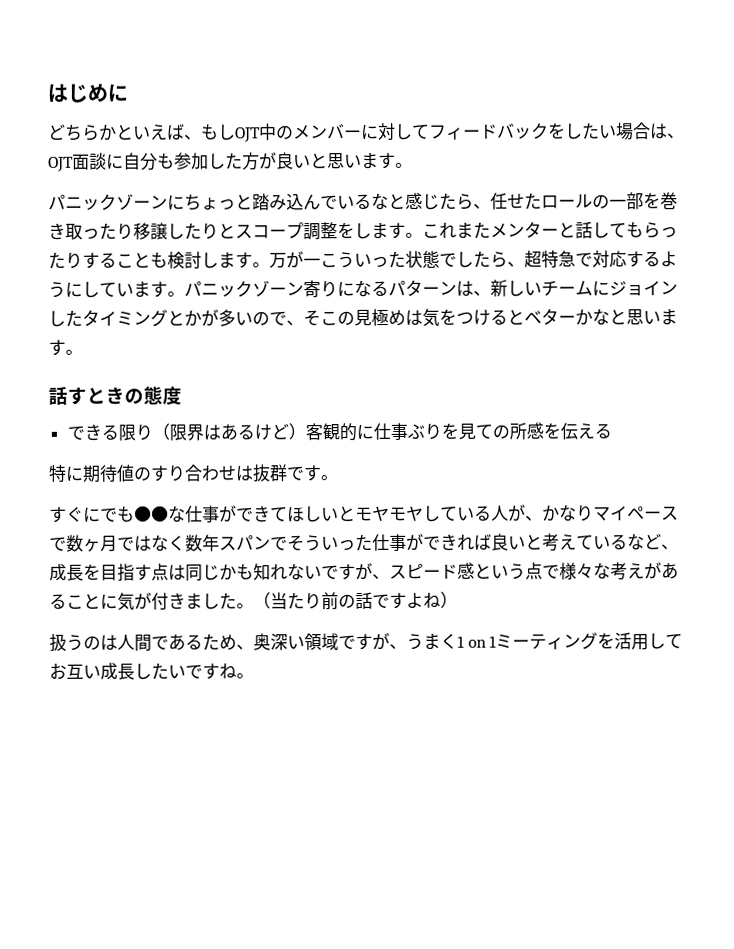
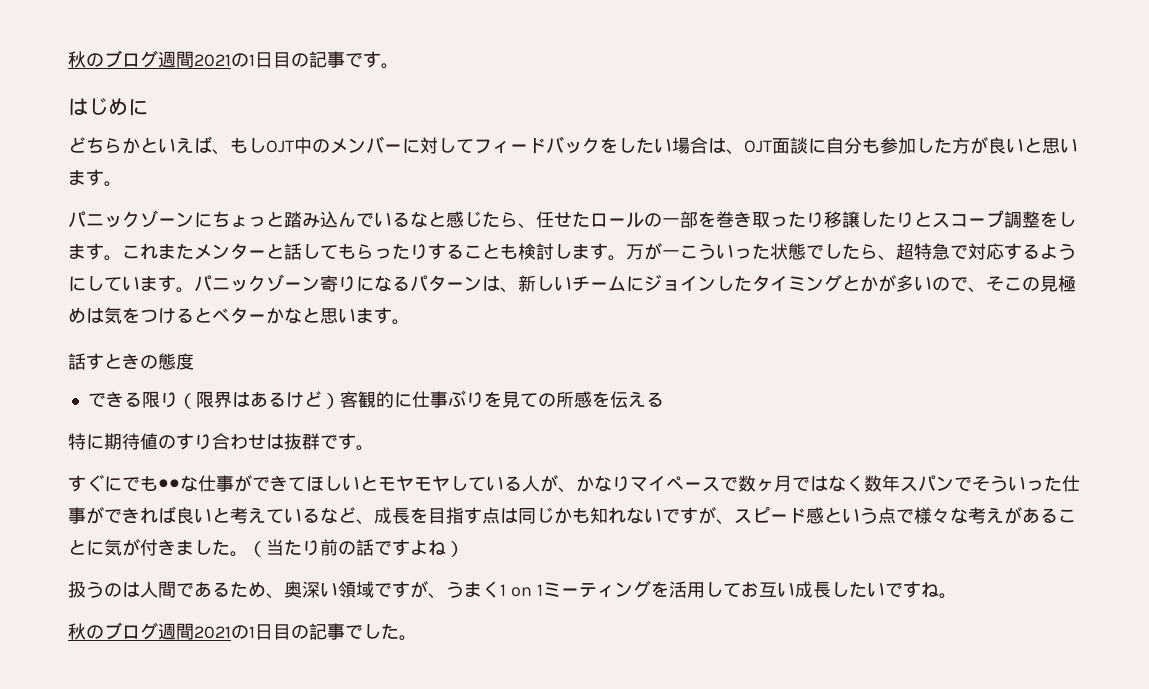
(47, 93) none -> [68,50,399,69] 秋のブログ週間2021の1日目の記事です。 //
(254, 676) none -> [68,622,417,641] // 秋のブログ週間2021の1日目の記事でした。

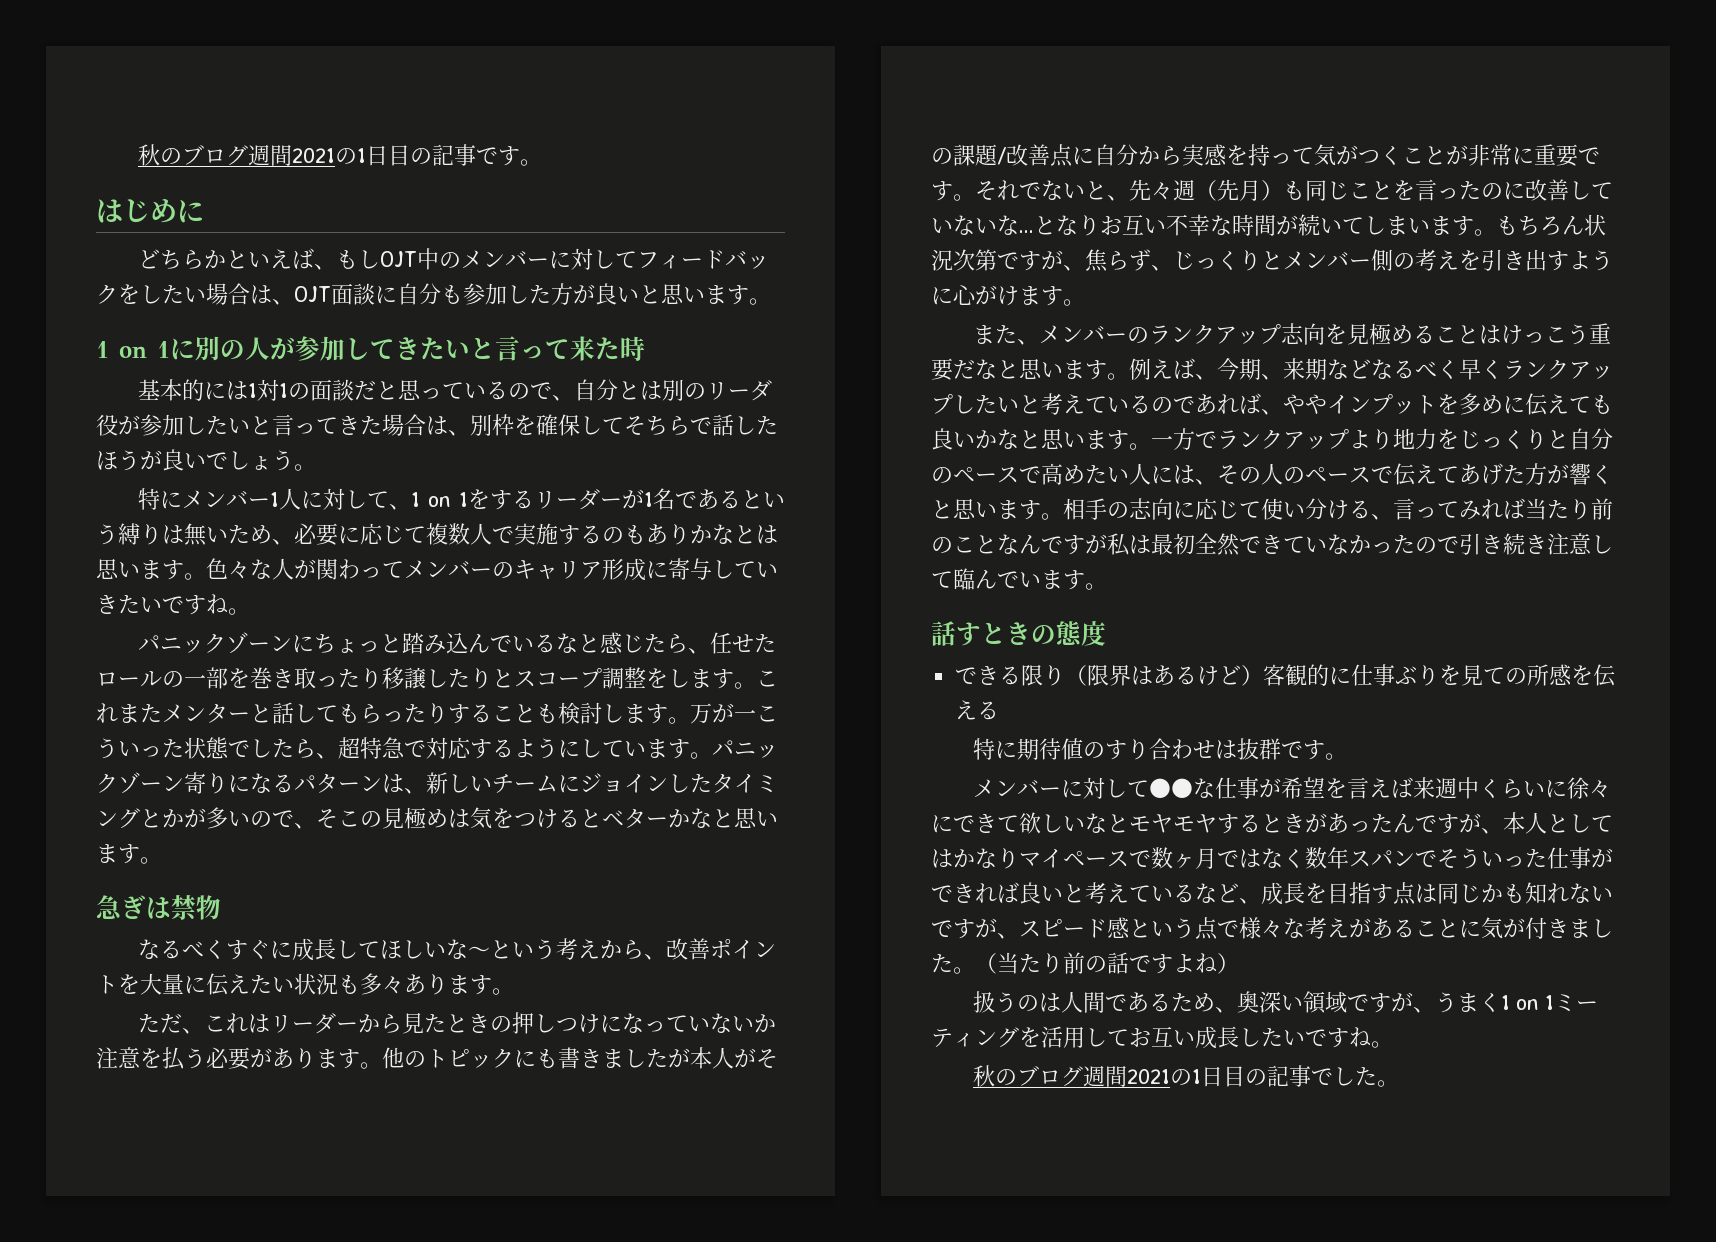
(122, 184) none -> [96,336,645,361] [138,379,773,401] [96,414,778,436] [96,449,316,471] [138,488,785,510] [96,523,778,546] [96,558,778,581] [96,594,250,615] // 1 on 1に別の人が参加してきたいと言って来た時 // 基本的には1対1の面談だと思っているので、自分とは別のリーダ役が参加したいと言ってきた場合は、別枠を確保してそちらで話したほうが良いでしょう。 // 特にメンバー1人に対して、1 on 1をするリーダーが1名であるという縛りは無いため、必要に応じて複数人で実施するのもありかなとは思います。色々な人が関わってメンバーのキャリア形成に寄与していきたいですね。
(410, 322) none -> [96,895,221,921] [138,938,777,961] [96,973,514,996] [138,1012,777,1034] [96,1047,778,1070] [931,144,1600,167] [931,179,1613,201] [931,214,1606,236] [931,249,1613,272] [931,285,1085,306] [973,323,1612,345] [931,358,1613,381] [931,393,1613,416] [931,428,1613,450] [931,463,1613,486] [931,498,1613,520] [931,533,1613,556] [931,568,1107,590] // 急ぎは禁物 // なるべくすぐに成長してほしいな～という考えから、改善ポイントを大量に伝えたい状況も多々あります。 // ただ、これはリーダーから見たときの押しつけになっていないか注意を払う必要があります。他のトピックにも書きましたが本人がその課題/改善点に自分から実感を持って気がつくことが非常に重要です。それでないと、先々週（先月）も同じことを言ったのに改善していないな...となりお互い不幸な時間が続いてしまいます。もちろん状況次第ですが、焦らず、じっくりとメンバー側の考えを引き出すように心がけます。 // また、メンバーのランクアップ志向を見極めることはけっこう重要だなと思います。例えば、今期、来期などなるべく早くランクアップしたいと考えているのであれば、ややインプットを多めに伝えても良いかなと思います。一方でランクアップより地力をじっくりと自分のペースで高めたい人には、その人のペースで伝えてあげた方が響くと思います。相手の志向に応じて使い分ける、言ってみれば当たり前のことなんですが私は最初全然できていなかったので引き続き注意して臨んでいます。
[68,474,576,493] すぐにでも●●な仕事ができてほしいとモヤモヤしている人が、 -> [973,777,1612,799] [931,812,1613,834] [931,849,953,868] メンバーに対して●●な仕事が希望を言えば来週中くらいに徐々にできて欲しいなとモヤモヤするときがあったんですが、本人としては

